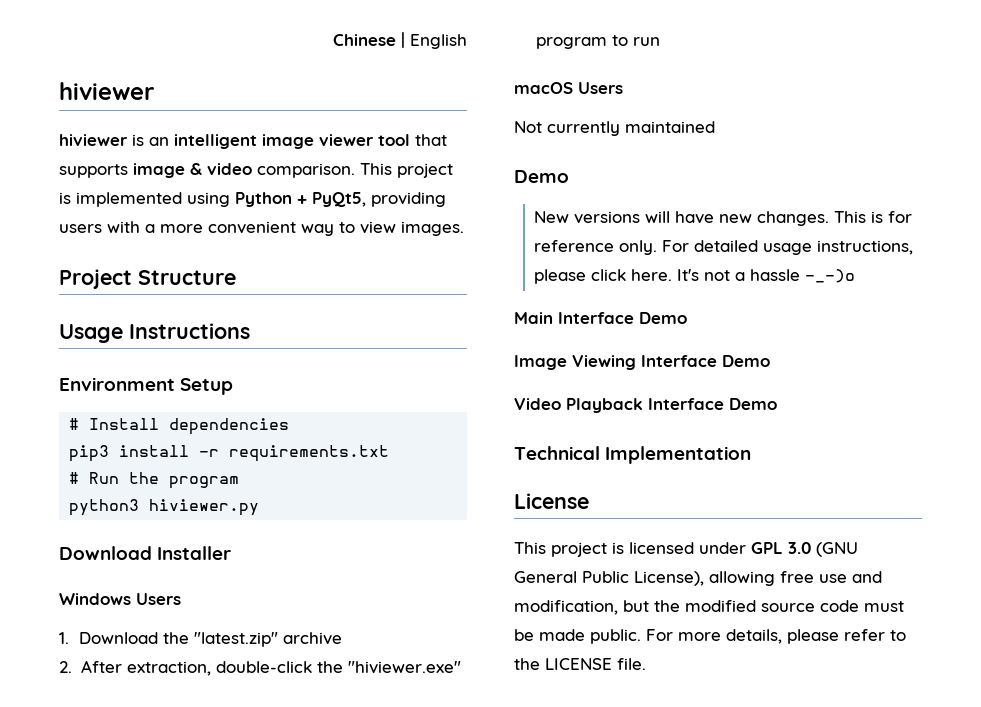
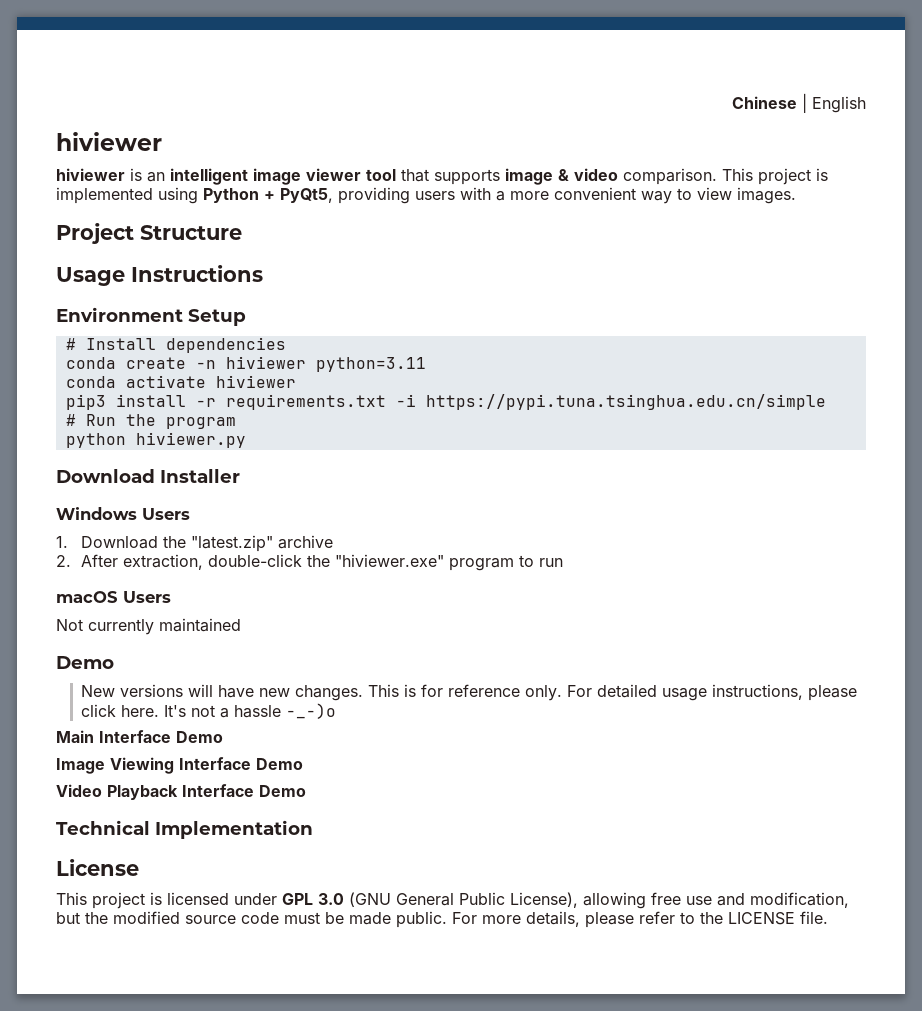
(290, 426) none -> [65,356,426,372] [65,375,296,388] // conda create -n hiviewer python=3.11 // conda activate hiviewer
(390, 453) none -> [395,394,826,410] -i https://pypi.tuna.tsinghua.edu.cn/simple
[69,499,140,516] python3 -> [65,433,126,448] python

